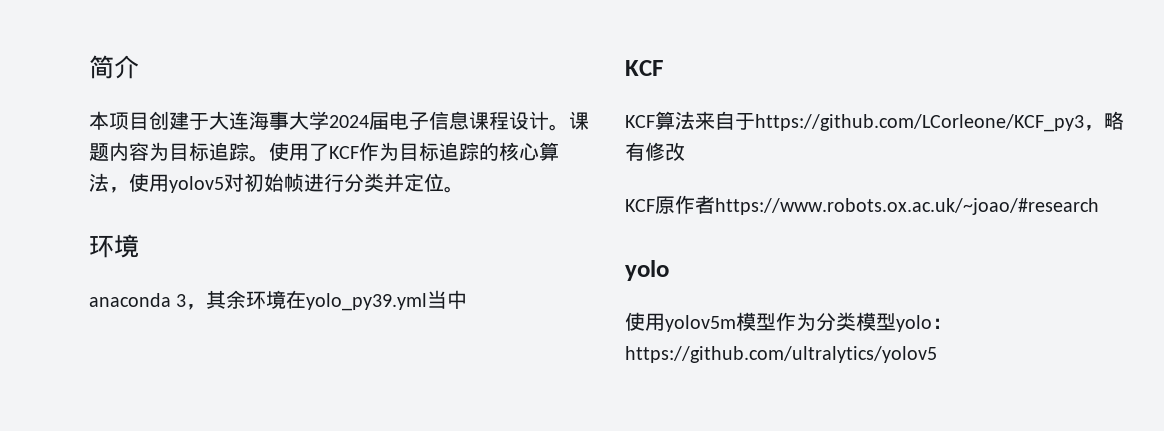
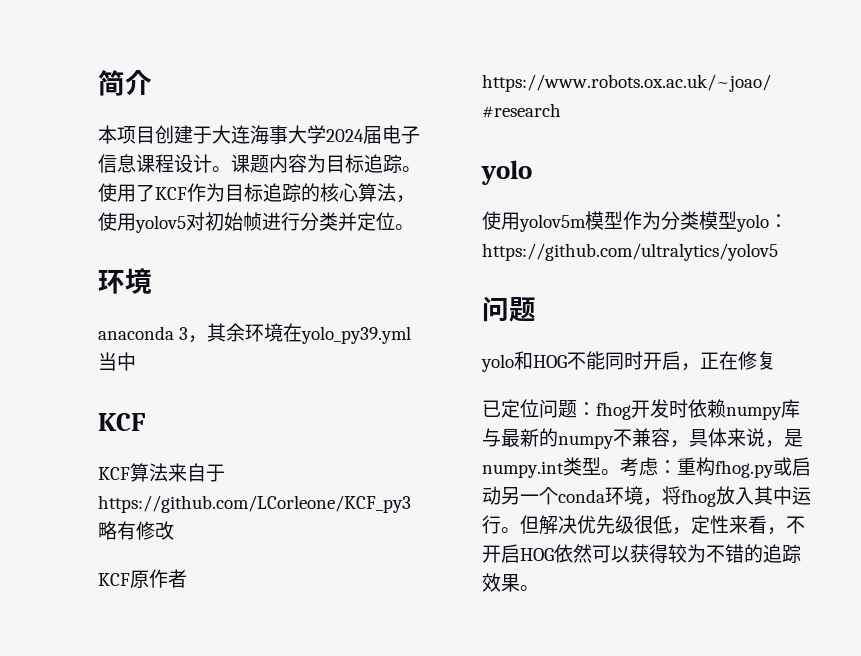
[1084,125,1104,131] ， -> (411, 504) none
(937, 354) none -> [482,296,536,322] [481,351,776,372] [482,399,800,420] [482,428,803,449] [482,457,811,478] [482,486,811,507] [482,515,805,535] [482,544,801,563] [482,573,539,592] // 问题 // yolo和HOG不能同时开启，正在修复 // 已定位问题：fhog开发时依赖numpy库与最新的numpy不兼容，具体来说，是numpy.int类型。考虑：重构fhog.py或启动另一个conda环境，将fhog放入其中运行。但解决优先级很低，定性来看，不开启HOG依然可以获得较为不错的追踪效果。

